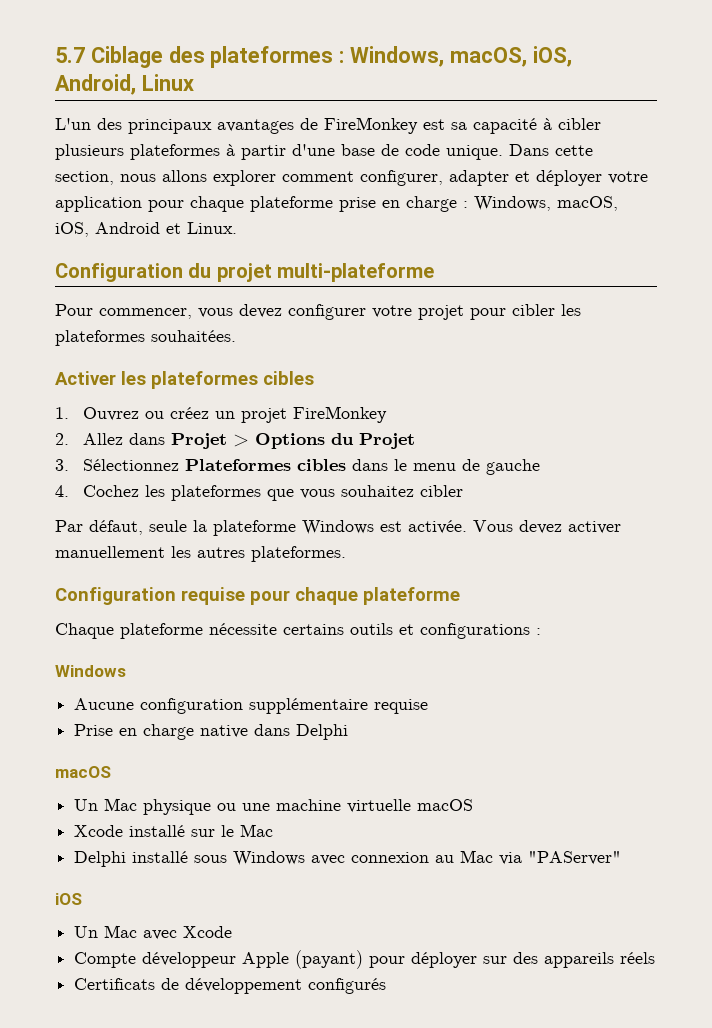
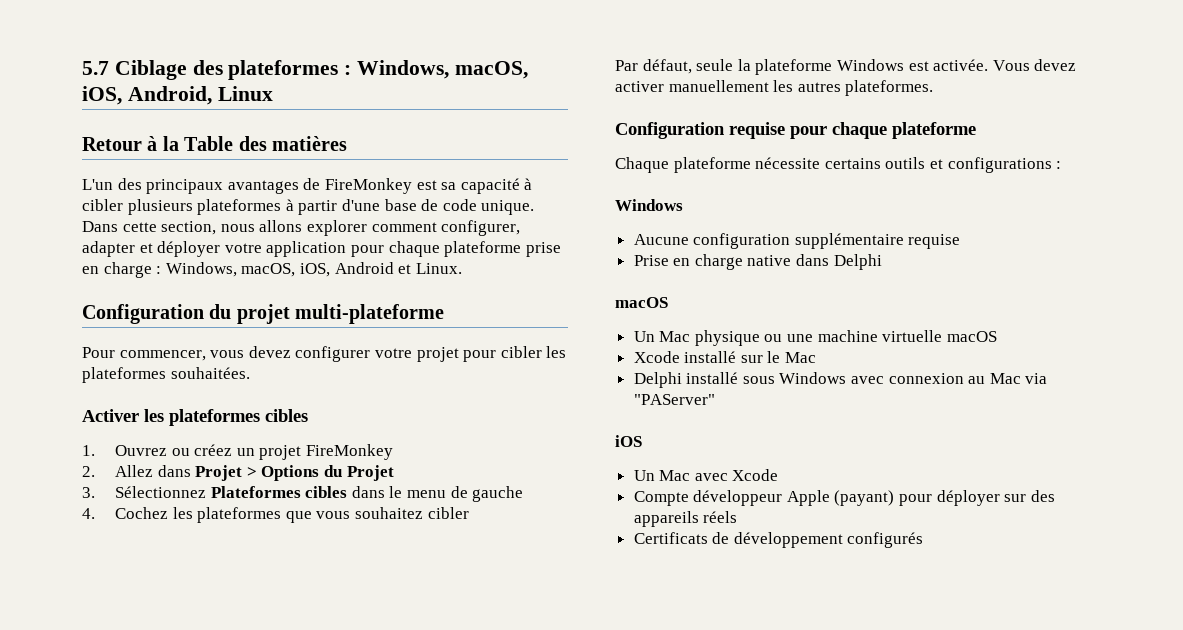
(194, 82) none -> [82,136,347,151] // Retour à la Table des matières

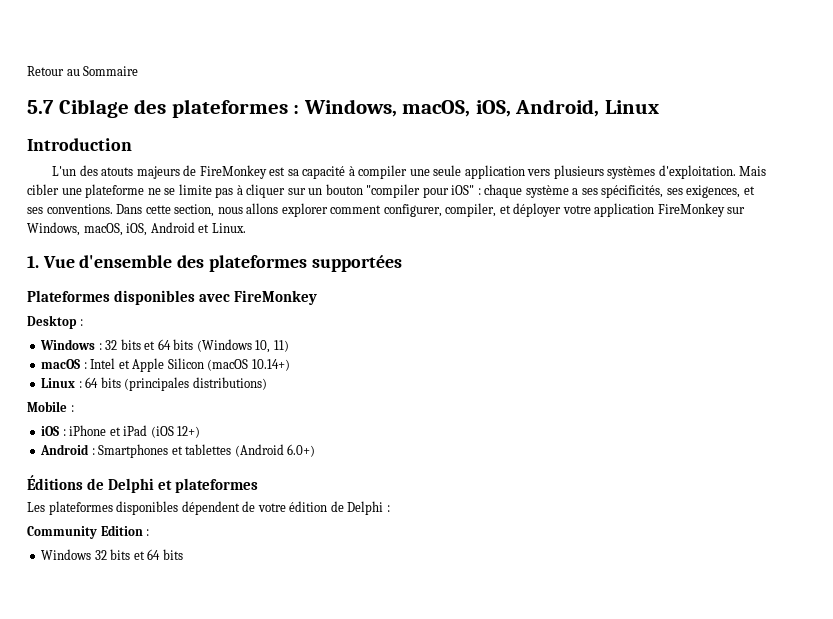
(82, 68) none -> [27,66,139,76] Retour au Sommaire //
[82,136,347,151] Retour à la Table des matières -> [27,138,132,151] Introduction
[146,179,299,194] principaux avantages -> [101,166,180,179] atouts majeurs
[82,199,535,215] cibler plusieurs plateformes à partir d'une base de code unique. -> [358,165,767,179] [27,184,755,198] [27,204,113,214] compiler une seule application vers plusieurs systèmes d'exploitation. Mais cibler une plateforme ne se limite pas à cliquer sur un bouton "compiler pour iOS" : chaque système a ses spécificités, ses exigences, et ses conventions.
[82,241,135,257] adapter -> [445,203,497,217] compiler,
[350,241,561,257] [82,262,162,278] pour chaque plateforme prise en charge : -> [657,203,746,217] FireMonkey sur
[82,304,445,324] [82,346,567,362] [82,367,250,383] [82,409,308,426] [82,444,393,460] [82,465,394,481] [82,486,524,502] [82,507,469,523] [615,59,1077,75] [615,80,934,96] [615,122,976,139] [615,157,1062,173] [615,199,683,211] [633,233,961,249] [633,254,882,270] [615,297,668,308] [633,330,997,346] [633,351,817,363] [633,372,1048,388] [633,394,715,405] [615,435,642,447] [633,469,779,481] [633,490,1055,506] [633,511,738,527] [633,532,924,548] Configuration du projet multi-plateforme // Pour commencer, vous devez configurer votre projet pour cibler les plateformes souhaitées. // Activer les plateformes cibles // 1. Ouvrez ou créez un projet FireMonkey // 2. Allez dans Projet > Options du Projet // 3. Sélectionnez Plateformes cibles dans le menu de gauche // 4. Cochez les plateformes que vous souhaitez cibler // Par défaut, seule la plateforme Windows est activée. Vous devez activer manuellement les autres plateformes. // Configuration requise pour chaque plateforme // Chaque plateforme nécessite certains outils et configurations : // Windows // Aucune configuration supplémentaire requise // Prise en charge native dans Delphi // macOS // Un Mac physique ou une machine virtuelle macOS // Xcode installé sur le Mac // Delphi installé sous Windows avec connexion au Mac via "PAServer" // iOS // Un Mac avec Xcode // Compte développeur Apple (payant) pour déployer sur des appareils réels // Certificats de développement configurés -> [27,255,402,272] [27,290,318,305] [27,315,83,329] [40,339,289,353] [41,358,290,372] [41,377,267,391] [27,401,74,412] [41,425,201,438] [40,444,316,458] [27,475,259,493] [27,501,390,515] [27,525,150,539] [41,549,183,560] 1. Vue d'ensemble des plateformes supportées // Plateformes disponibles avec FireMonkey // Desktop : // Windows : 32 bits et 64 bits (Windows 10, 11) // macOS : Intel et Apple Silicon (macOS 10.14+) // Linux : 64 bits (principales distributions) // Mobile : // iOS : iPhone et iPad (iOS 12+) // Android : Smartphones et tablettes (Android 6.0+) // Éditions de Delphi et plateformes // Les plateformes disponibles dépendent de votre édition de Delphi : // Community Edition : // Windows 32 bits et 64 bits

